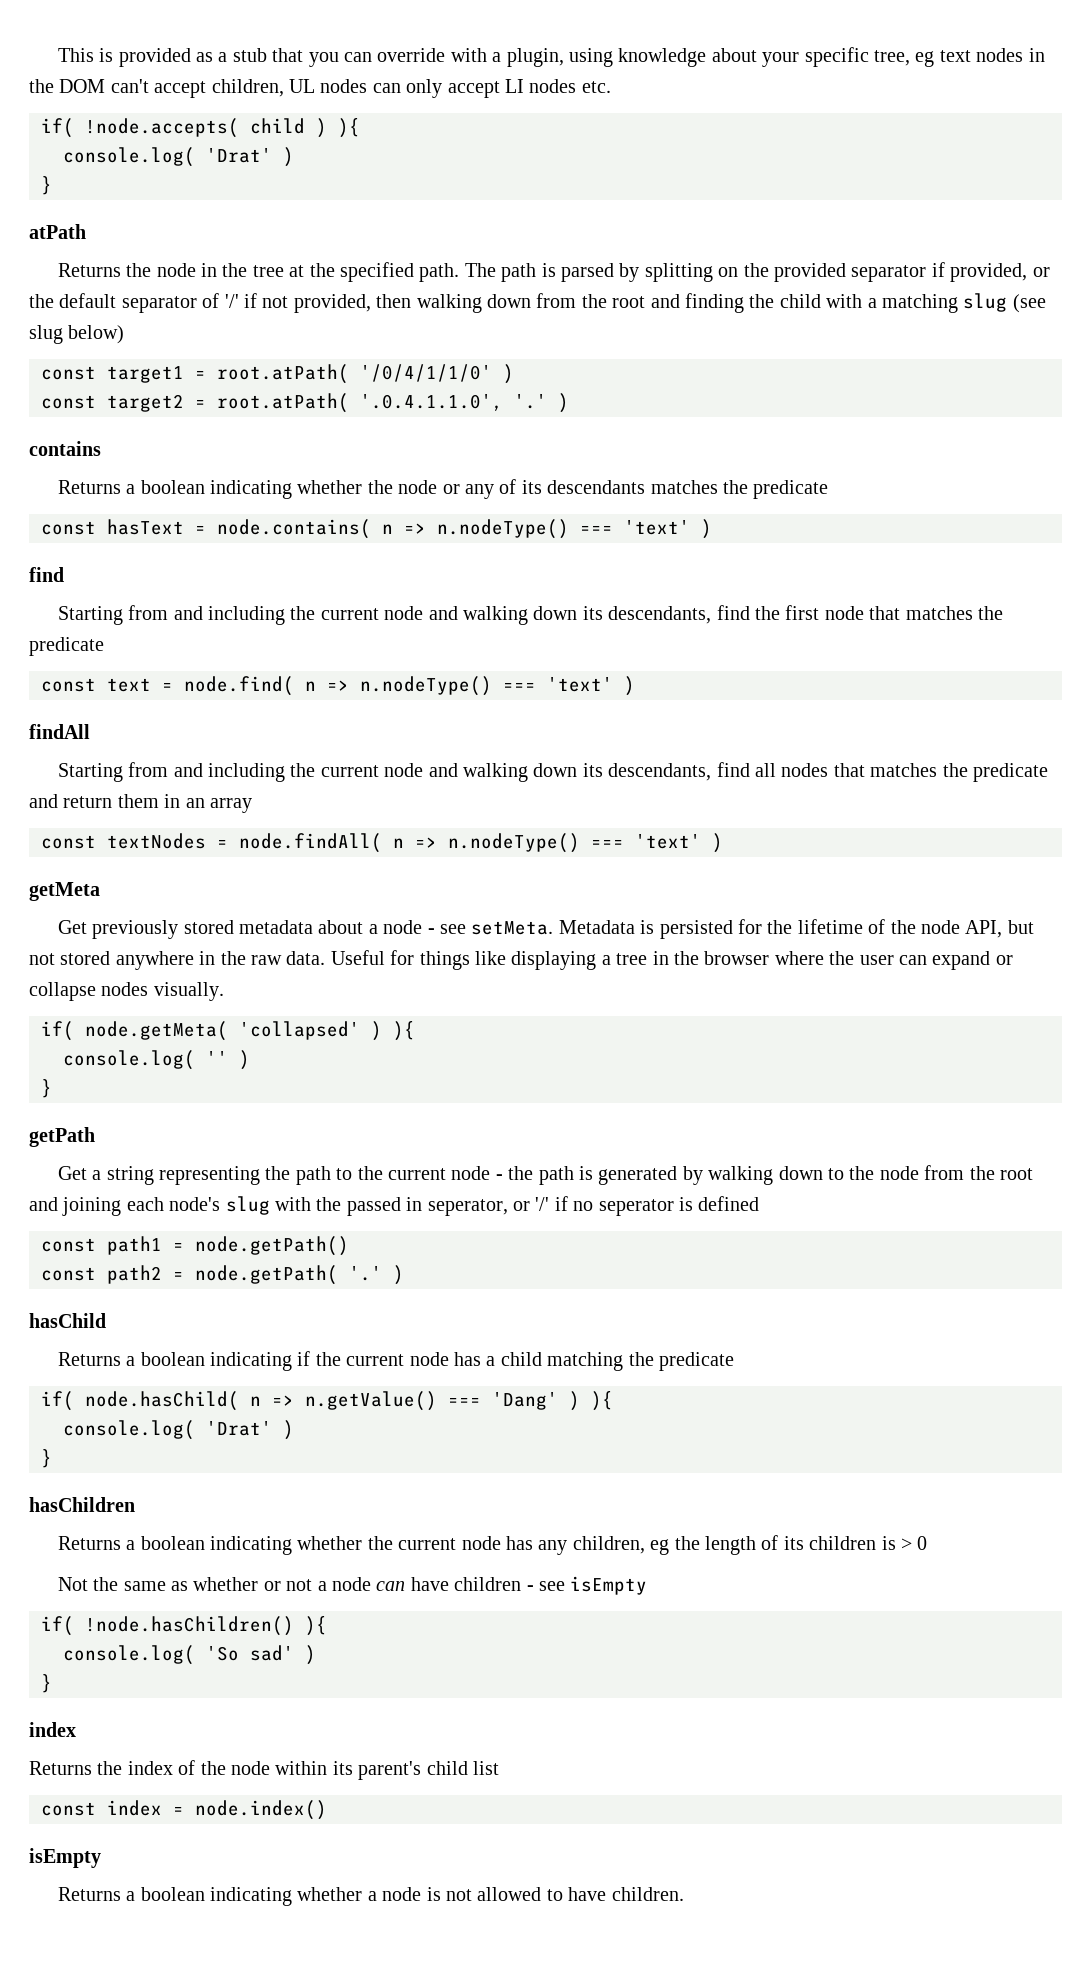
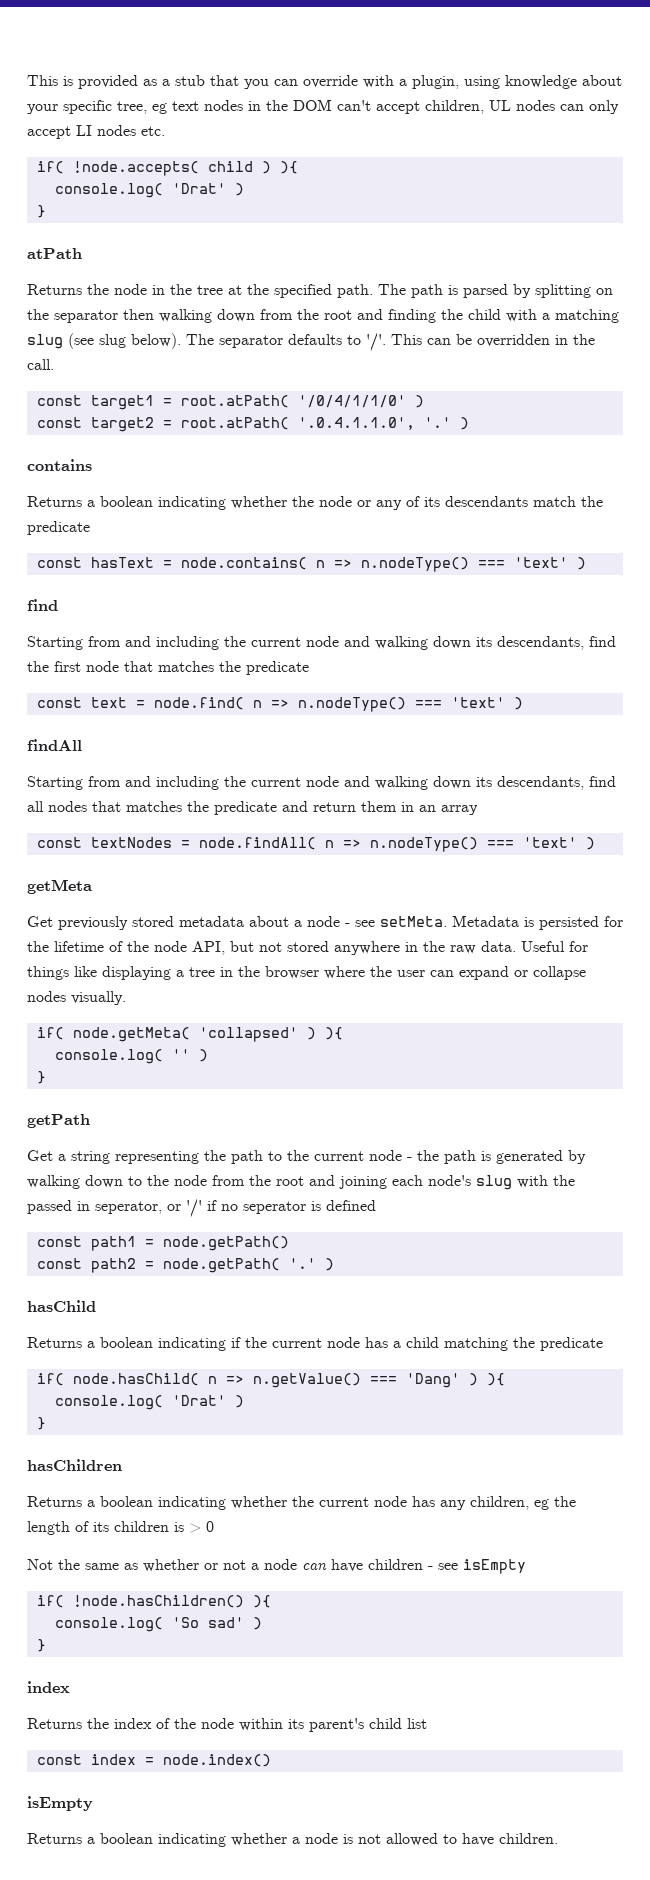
[773,262,1050,282] [29,293,371,313] provided separator if provided, or the default separator of '/' if not provided, -> [54,310,118,323] separator
[68,325,125,344] below) -> [131,333,595,351] [27,359,54,370] below). The separator defaults to '/'. This can be overridden in the call.
[650,480,718,494] matches -> [533,496,576,507] match

